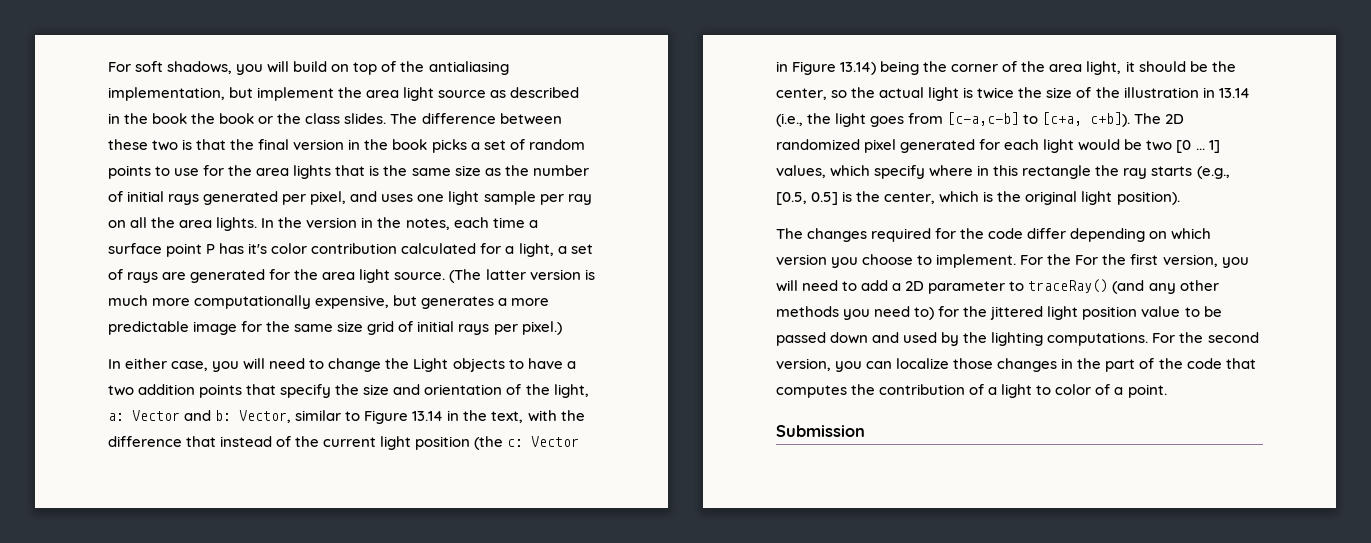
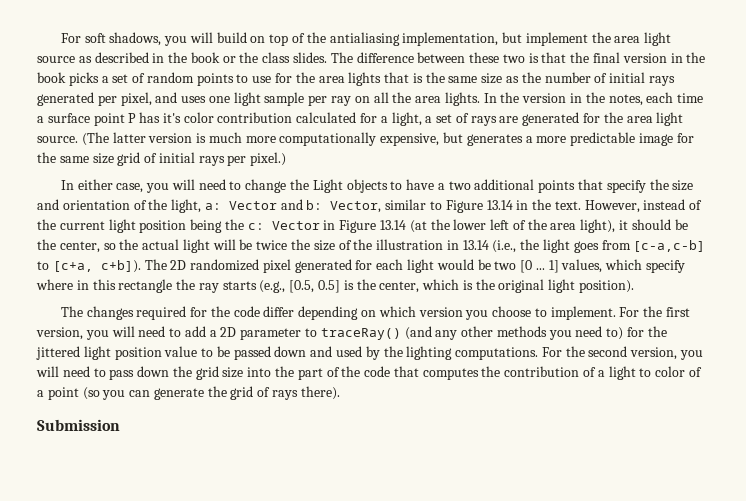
[191,113,255,124] the book -> (220, 57) none
[138,384,196,395] addition -> [474,179,535,190] additional
[491,410,585,423] [108,436,217,447] text, with the difference that -> [554,200,640,213] text. However,
[474,436,504,450] (the -> [190,219,244,233] being the
[840,61,999,75] 13.14) being the corner -> [380,219,510,233] 13.14 (at the lower left
[1086,61,1122,75] light, -> [580,219,616,233] light),
[963,87,974,98] is -> [212,239,253,250] will be
[1075,254,1127,265] For the -> (663, 311) none
[866,358,1074,372] can localize those changes in -> [36,366,272,380] will need to pass down the grid size into
[1127,384,1167,398] point. -> [47,386,340,400] point (so you can generate the grid of rays there).

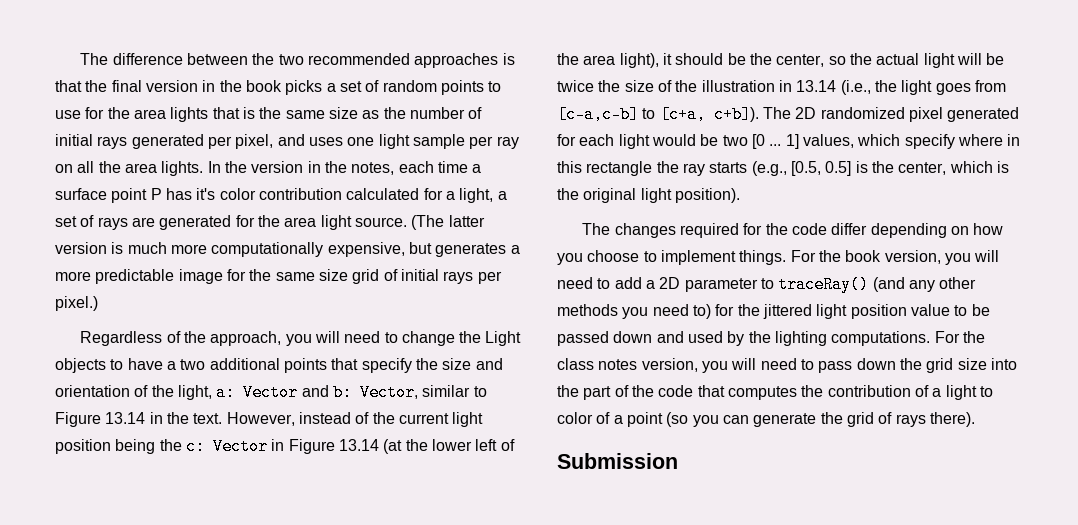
[60,32,672,46] [37,52,525,63] For soft shadows, you will build on top of the antialiasing implementation, but implement the area light source as described in the book or the class slides. The difference between these two -> [80,53,499,68] The difference between the two recommended approaches
[60,179,144,193] In either case, -> [80,331,282,346] Regardless of the approach,
[378,306,463,317] which version -> [973,223,1004,235] how
[550,306,691,320] implement. For the first -> [660,250,882,265] implement things. For the book
[588,346,628,357] second -> [557,358,638,370] class notes

